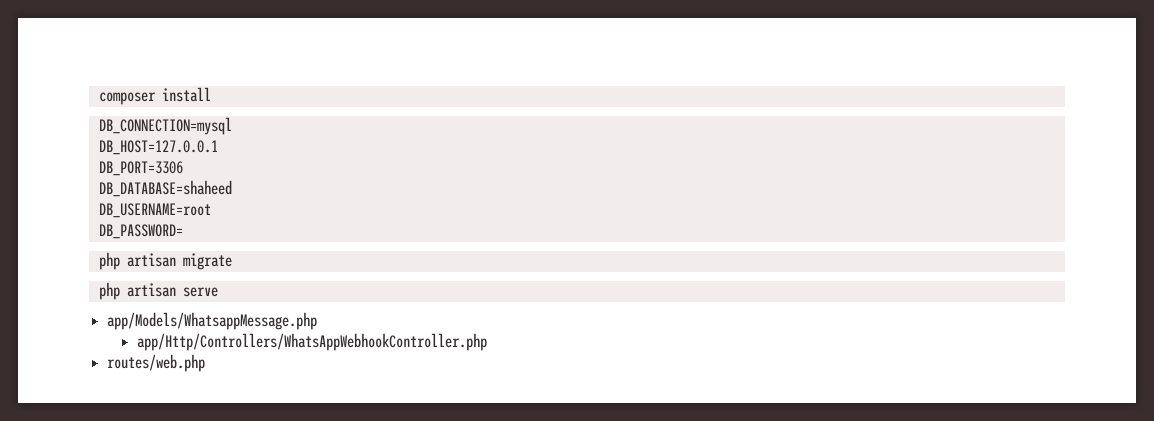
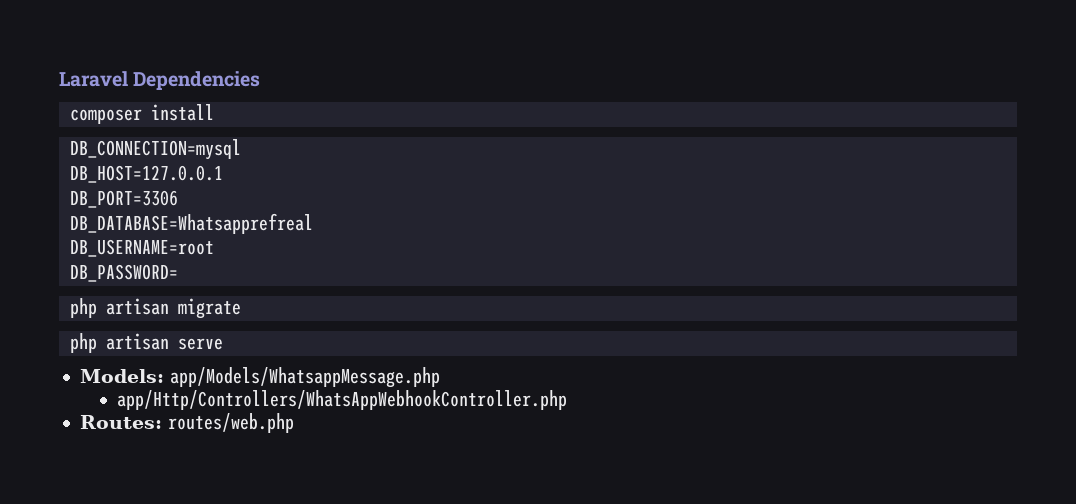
(98, 98) none -> [59,71,261,90] Laravel Dependencies //
[98,180,232,197] DB_DATABASE=shaheed -> [70,213,314,234] DB_DATABASE=Whatsapprefreal
(218, 292) none -> [79,369,164,383] Models:
(487, 342) none -> [79,415,162,429] Routes:

